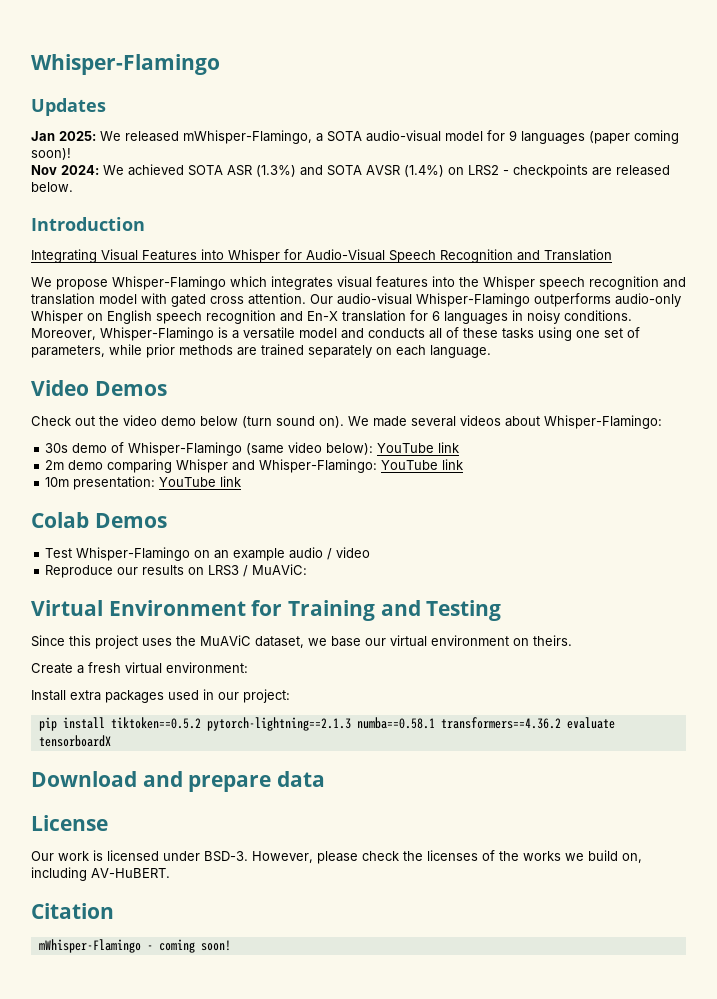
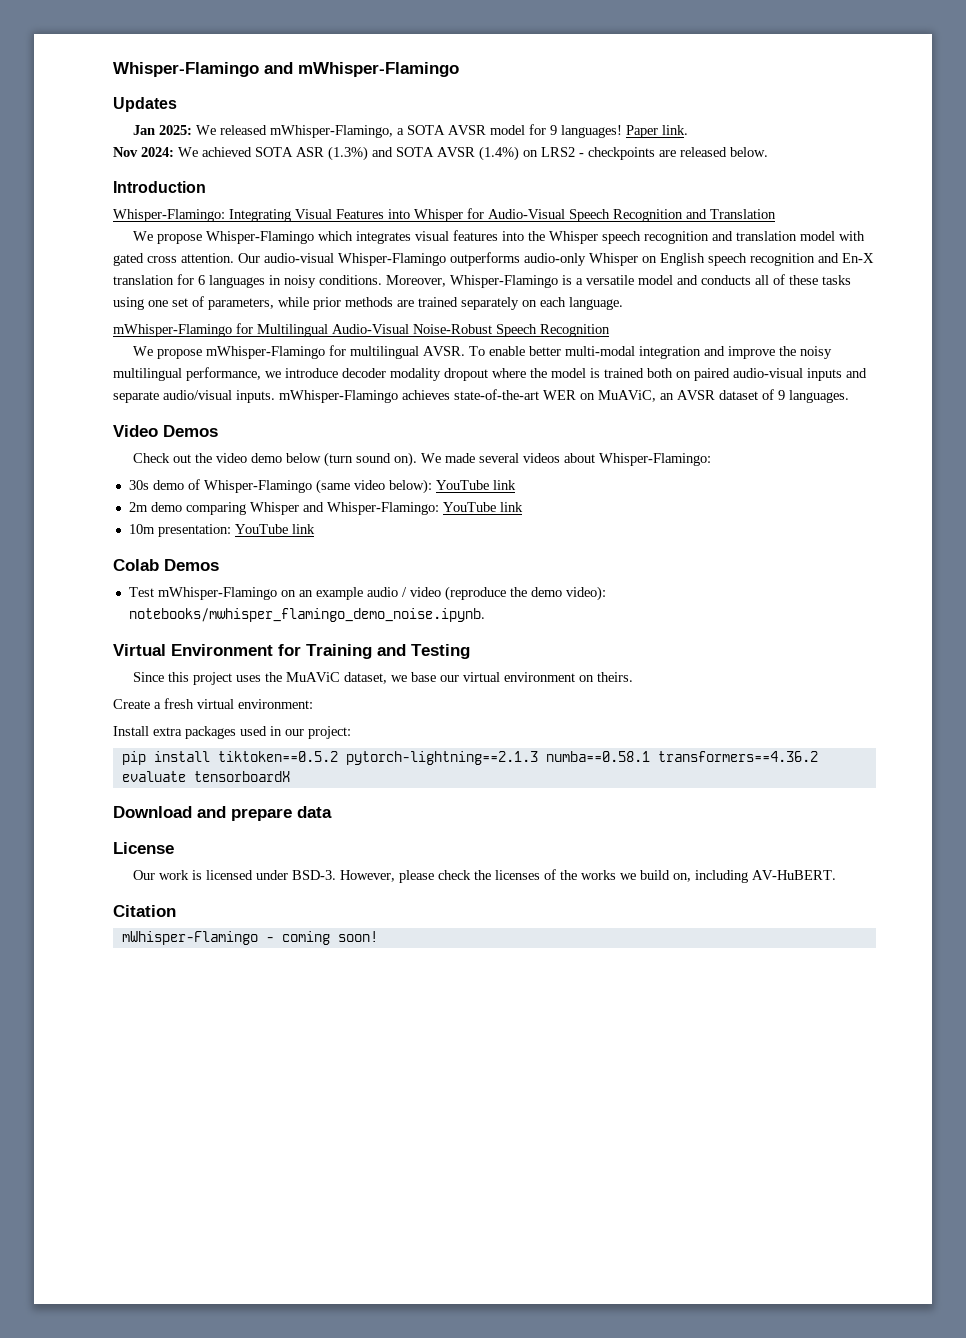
[31,54,220,75] Whisper-Flamingo -> [113,62,459,77] Whisper-Flamingo and mWhisper-Flamingo
[366,130,441,142] audio-visual -> [448,125,487,135] AVSR
[521,130,679,144] [31,148,71,160] languages (paper coming soon)! -> [561,125,689,138] languages! Paper link.
(145, 224) none -> [113,209,225,222] Whisper-Flamingo:
(491, 351) none -> [113,323,610,337] [133,345,833,359] [113,367,867,381] [113,389,849,403] // mWhisper-Flamingo for Multilingual Audio-Visual Noise-Robust Speech Recognition // We propose mWhisper-Flamingo for multilingual AVSR. To enable better multi-modal integration and improve the noisy multilingual performance, we introduce decoder modality dropout where the model is trained both on paired audio-visual inputs and separate audio/visual inputs. mWhisper-Flamingo achieves state-of-the-art WER on MuAViC, an AVSR dataset of 9 languages.
[76,547,191,561] Whisper-Flamingo -> [157,587,277,600] mWhisper-Flamingo
[45,564,308,578] // Reproduce our results on LRS3 / MuAViC: -> [444,586,606,601] [128,608,485,622] (reproduce the demo video): notebooks/mwhisper_flamingo_demo_noise.ipynb.

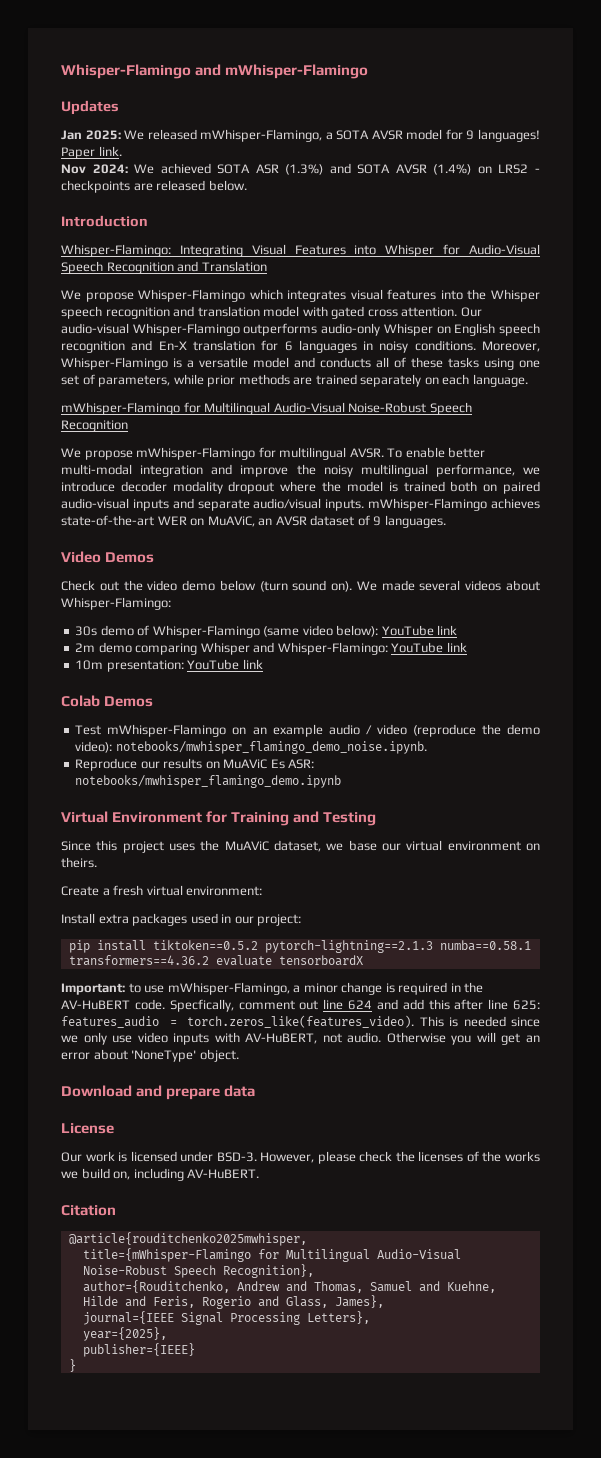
(485, 615) none -> [75,758,315,771] [75,775,342,788] // Reproduce our results on MuAViC Es ASR: notebooks/mwhisper_flamingo_demo.ipynb
(290, 776) none -> [61,982,484,995] [61,999,540,1012] [61,1015,541,1028] [61,1032,540,1045] [61,1049,239,1062] // Important: to use mWhisper-Flamingo, a minor change is required in the AV-HuBERT code. Specfically, comment out line 624 and add this after line 625: features_audio = torch.zeros_like(features_video). This is needed since we only use video inputs with AV-HuBERT, not audio. Otherwise you will get an error about 'NoneType' object.
[121,931,378,945] mWhisper-Flamingo - coming soon! -> [68,1232,307,1246] [82,1248,461,1262] [82,1264,314,1278] [82,1280,496,1293] [82,1295,384,1309] [82,1311,370,1325] [82,1327,167,1341] [82,1343,195,1357] [68,1359,76,1372] @article{rouditchenko2025mwhisper, // title={mWhisper-Flamingo for Multilingual Audio-Visual Noise-Robust Speech Recognition}, // author={Rouditchenko, Andrew and Thomas, Samuel and Kuehne, Hilde and Feris, Rogerio and Glass, James}, // journal={IEEE Signal Processing Letters}, // year={2025}, // publisher={IEEE} // }

